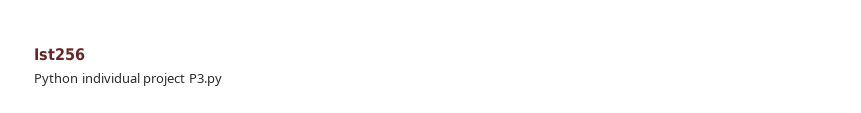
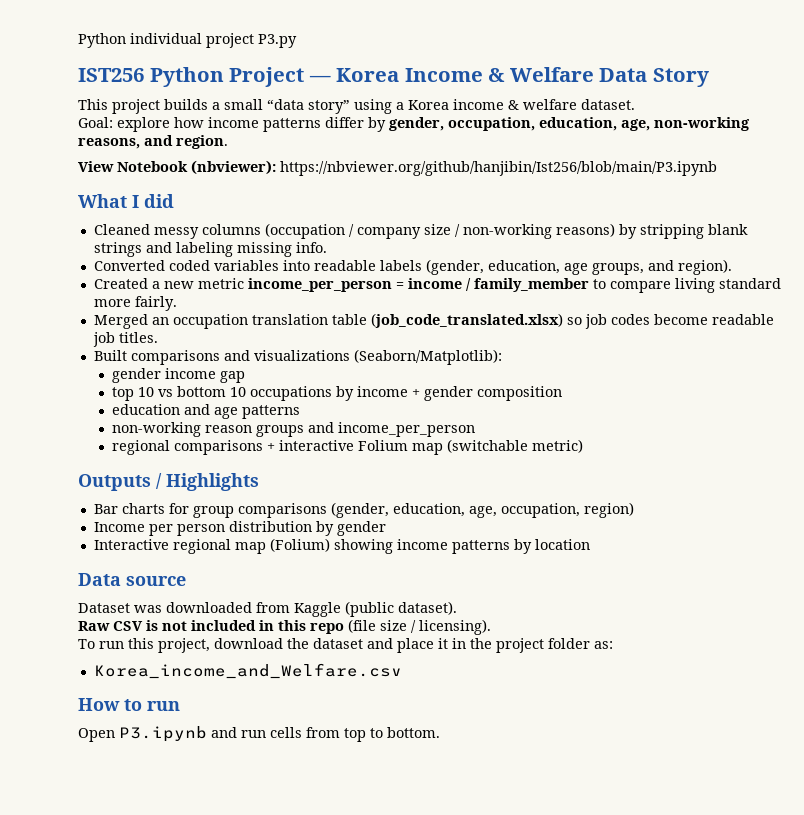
[34,48,85,61] Ist256 // -> (78, 40) none
(222, 80) none -> [78,67,709,87] [78,99,635,114] [78,117,750,132] [78,135,228,149] [78,160,717,176] [78,194,174,208] [93,223,748,239] [93,242,327,257] [93,259,732,275] [93,278,781,293] [93,296,177,311] [93,313,774,329] [92,332,158,347] [93,349,502,365] [112,368,246,383] [112,386,563,401] [112,404,301,419] [112,422,476,437] [112,439,584,455] [78,473,259,491] [93,502,634,518] [93,521,386,536] [93,538,590,554] [78,573,186,586] [78,601,457,617] [78,619,491,635] [78,638,613,653] [93,663,402,679] [78,698,180,711] [78,726,440,742] // IST256 Python Project — Korea Income & Welfare Data Story // This project builds a small “data story” using a Korea income & welfare dataset. // Goal: explore how income patterns differ by gender, occupation, education, age, non-working reasons, and region. // View Notebook (nbviewer): https://nbviewer.org/github/hanjibin/Ist256/blob/main/P3.ipynb // What I did // Cleaned messy columns (occupation / company size / non-working reasons) by stripping blank strings and labeling missing info. // Converted coded variables into readable labels (gender, education, age groups, and region). // Created a new metric income_per_person = income / family_member to compare living standard more fairly. // Merged an occupation translation table (job_code_translated.xlsx) so job codes become readable job titles. // Built comparisons and visualizations (Seaborn/Matplotlib): // gender income gap // top 10 vs bottom 10 occupations by income + gender composition // education and age patterns // non-working reason groups and income_per_person // regional comparisons + interactive Folium map (switchable metric) // Outputs / Highlights // Bar charts for group comparisons (gender, education, age, occupation, region) // Income per person distribution by gender // Interactive regional map (Folium) showing income patterns by location // Data source // Dataset was downloaded from Kaggle (public dataset). // Raw CSV is not included in this repo (file size / licensing). // To run this project, download the dataset and place it in the project folder as: // Korea_income_and_Welfare.csv // How to run // Open P3.ipynb and run cells from top to bottom.

